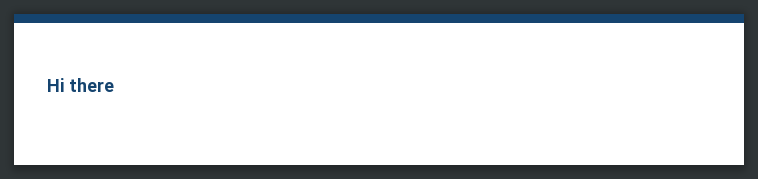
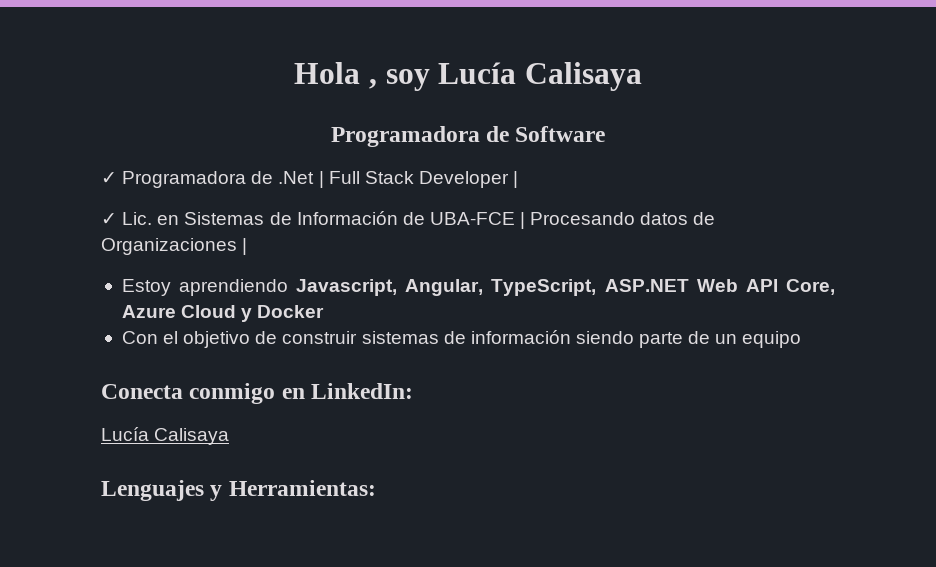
[47,78,114,92] Hi there -> [294,62,642,91] [330,126,606,147] [101,171,519,188] [101,211,716,229] [101,238,248,255] [121,279,836,296] [121,305,325,322] [121,330,802,348] [101,383,414,404] [101,427,230,445] [101,480,376,501] Hola , soy Lucía Calisaya // Programadora de Software // ✓ Programadora de .Net | Full Stack Developer | // ✓ Lic. en Sistemas de Información de UBA-FCE | Procesando datos de Organizaciones | // Estoy aprendiendo Javascript, Angular, TypeScript, ASP.NET Web API Core, Azure Cloud y Docker // Con el objetivo de construir sistemas de información siendo parte de un equipo // Conecta conmigo en LinkedIn: // Lucía Calisaya // Lenguajes y Herramientas:

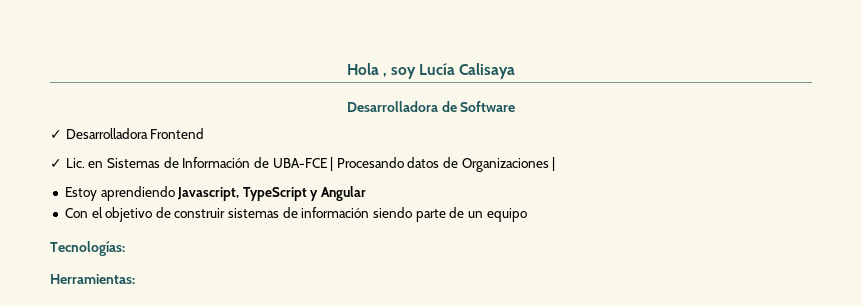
[330,126,480,147] Programadora -> [346,101,438,112] Desarrolladora
[122,171,519,188] Programadora de .Net | Full Stack Developer | -> [65,128,205,139] Desarrolladora Frontend
[405,279,836,296] [121,305,325,322] Angular, TypeScript, ASP.NET Web API Core, Azure Cloud y Docker -> [242,186,367,201] TypeScript y Angular
[101,383,414,404] [101,427,230,445] [101,480,223,501] Conecta conmigo en LinkedIn: // Lucía Calisaya // Lenguajes y -> [50,241,125,256] Tecnologías: //

